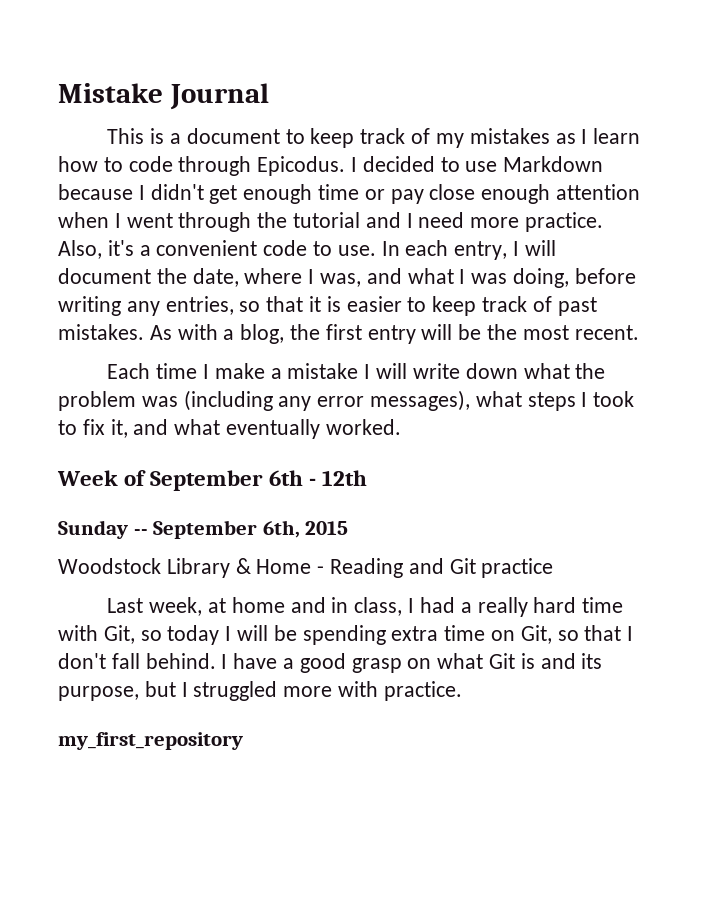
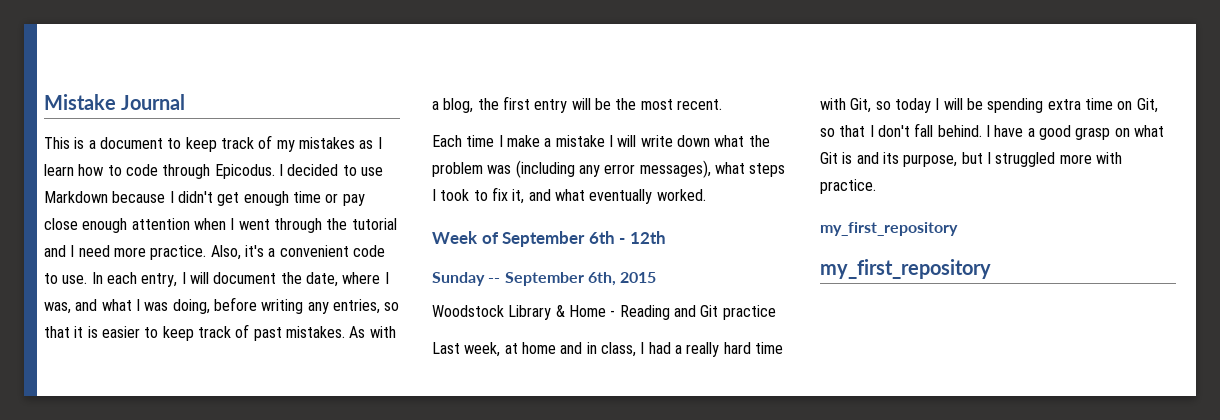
(243, 741) none -> [820,259,991,279] // my_first_repository

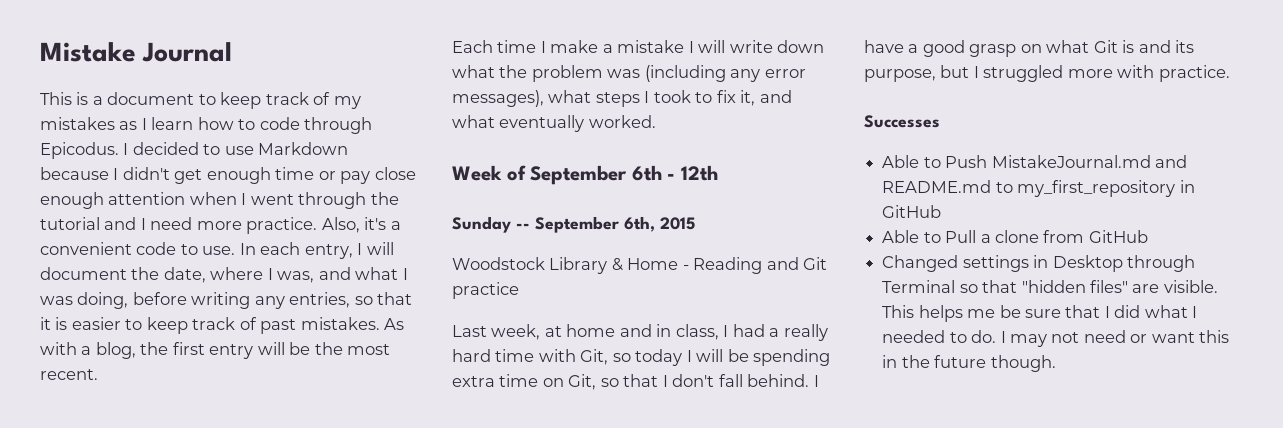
[820,222,958,236] [820,259,991,279] my_first_repository // my_first_repository -> [864,115,940,128] [882,155,1187,168] [882,180,1195,197] [882,205,942,218] [882,230,1148,243] [882,255,1195,272] [882,280,1218,293] [882,305,1198,322] [882,330,1230,347] [882,355,1056,372] Successes // Able to Push MistakeJournal.md and README.md to my_first_repository in GitHub // Able to Pull a clone from GitHub // Changed settings in Desktop through Terminal so that "hidden files" are visible. This helps me be sure that I did what I needed to do. I may not need or want this in the future though.

